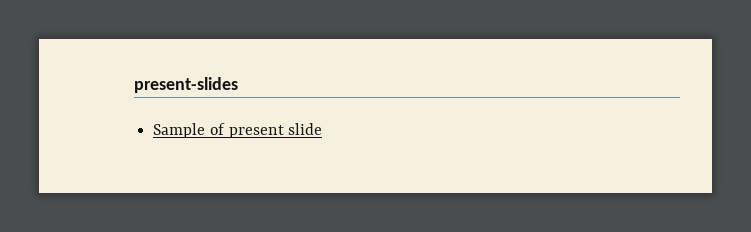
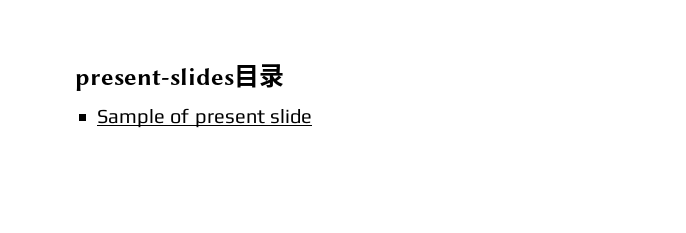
(238, 85) none -> [234,64,284,88] 目录

